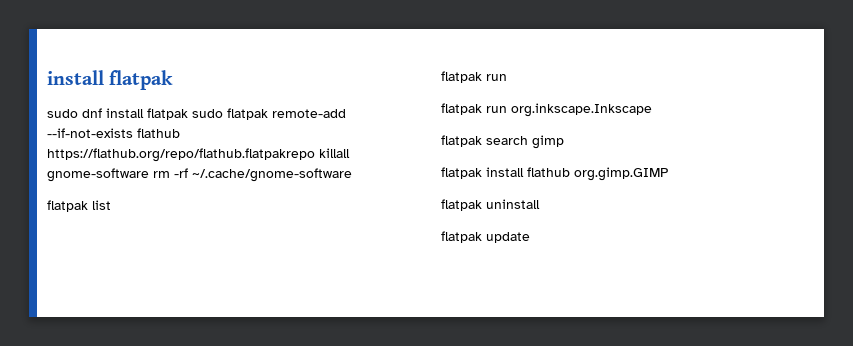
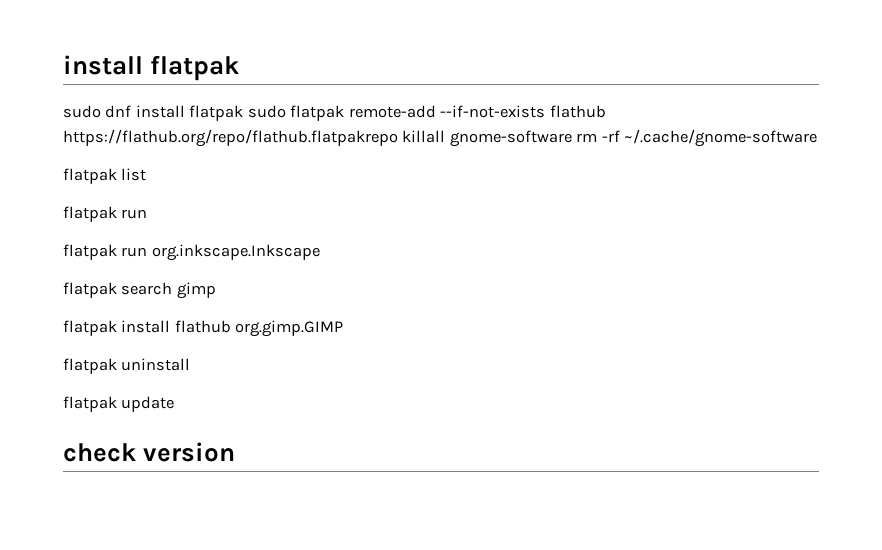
(530, 237) none -> [63,442,236,462] // check version

